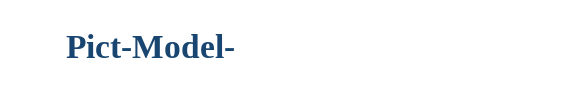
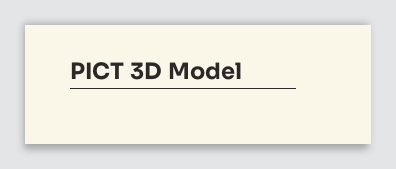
[66,34,235,58] Pict-Model- -> [70,62,243,80] PICT 3D Model

